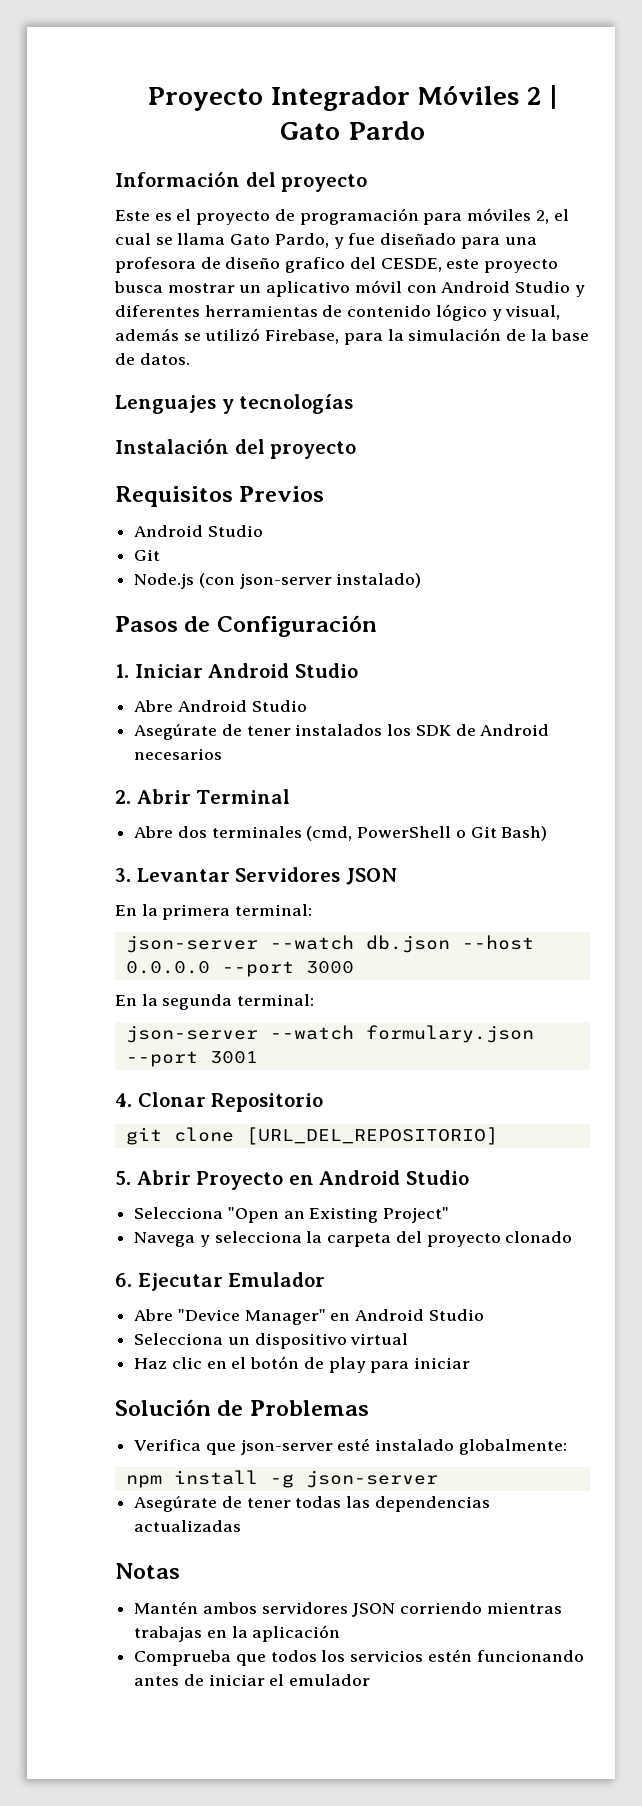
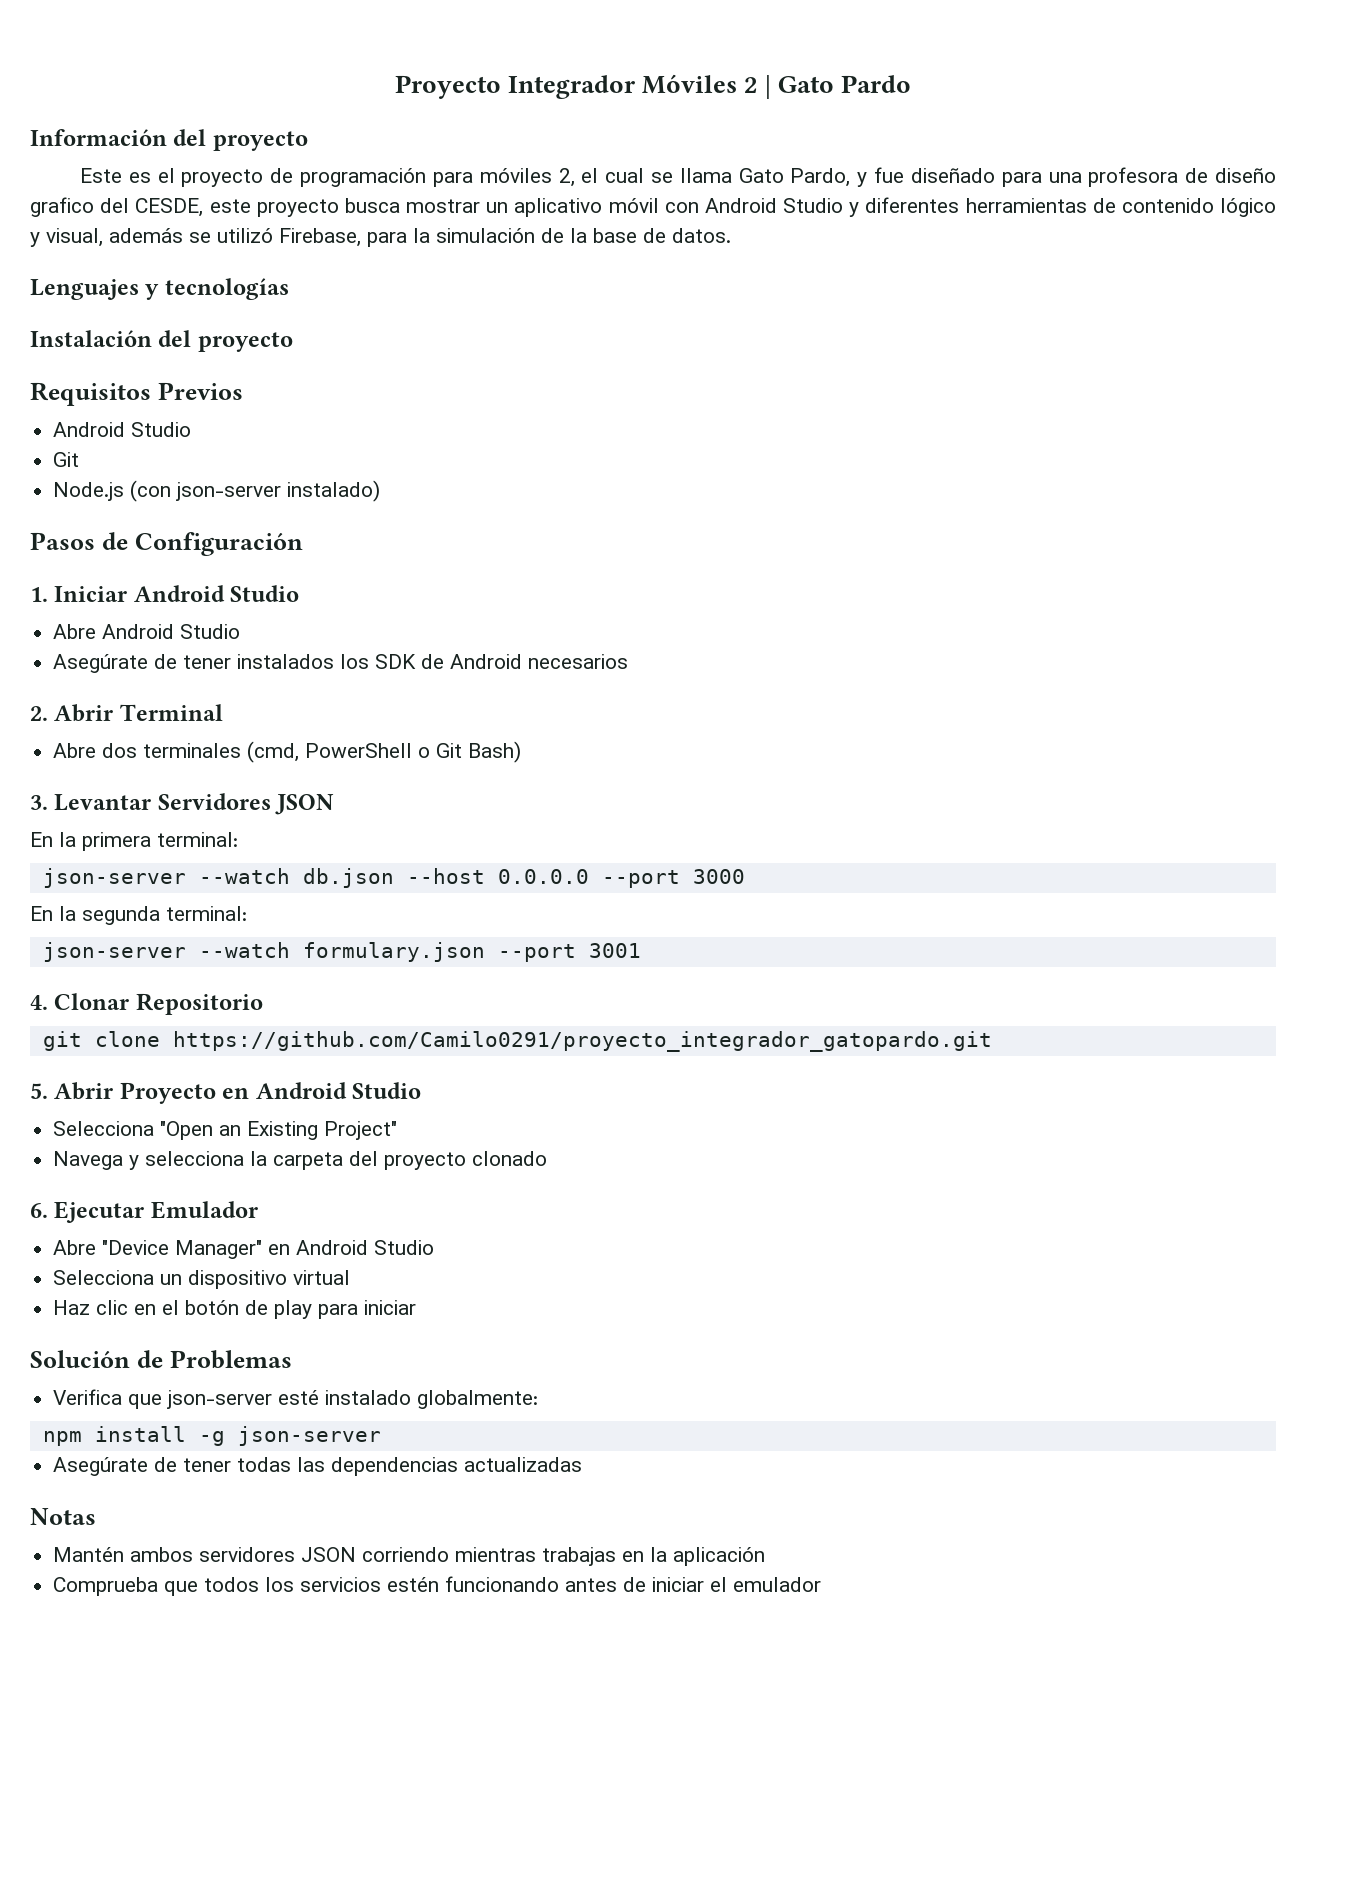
[245,1127,498,1145] [URL_DEL_REPOSITORIO] -> [172,1031,992,1052] https://github.com/Camilo0291/proyecto_integrador_gatopardo.git

